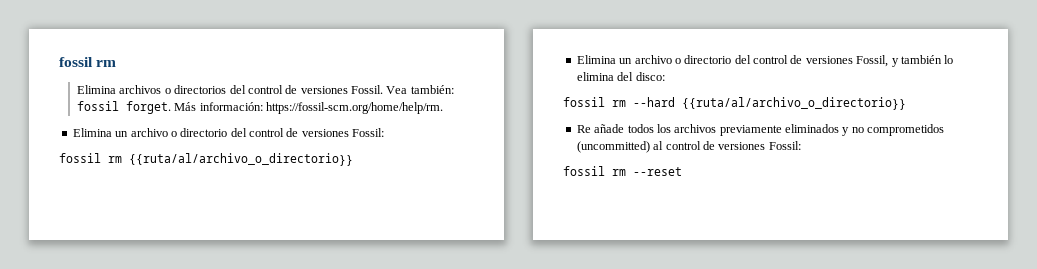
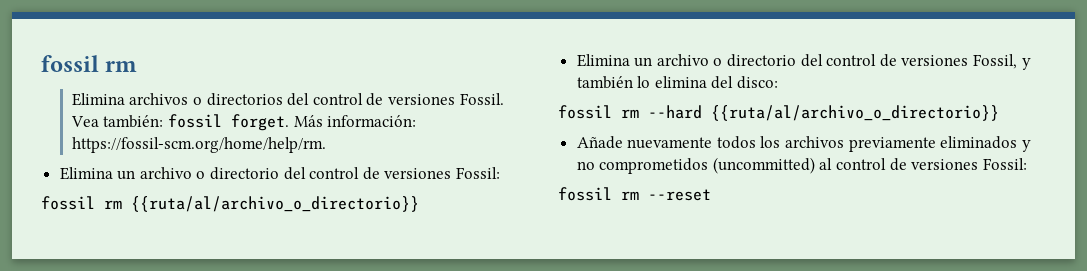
[576,124,625,133] Re añade -> [576,136,713,149] Añade nuevamente

